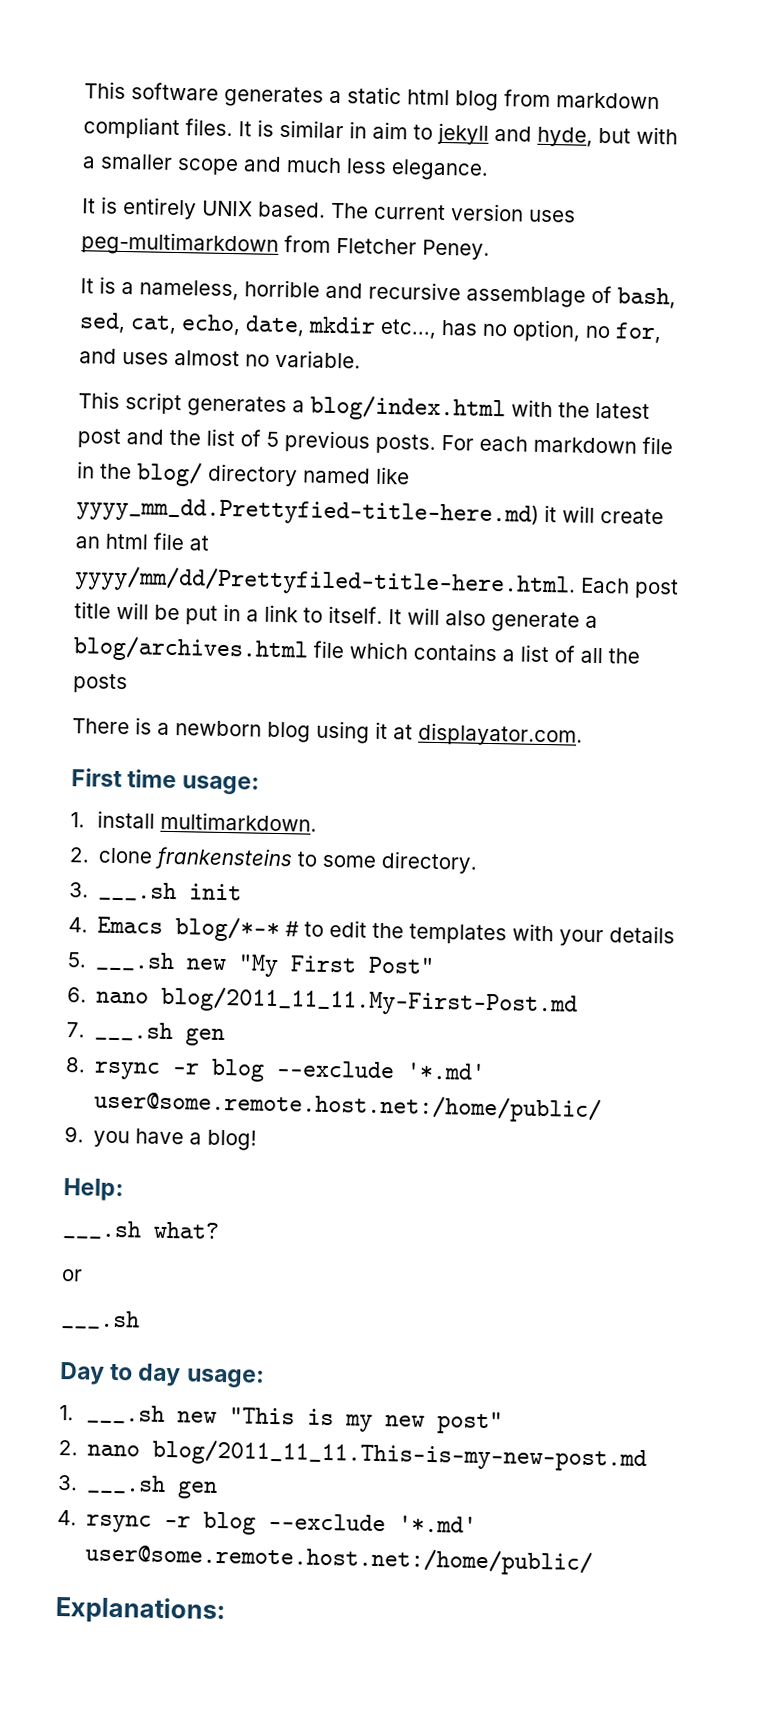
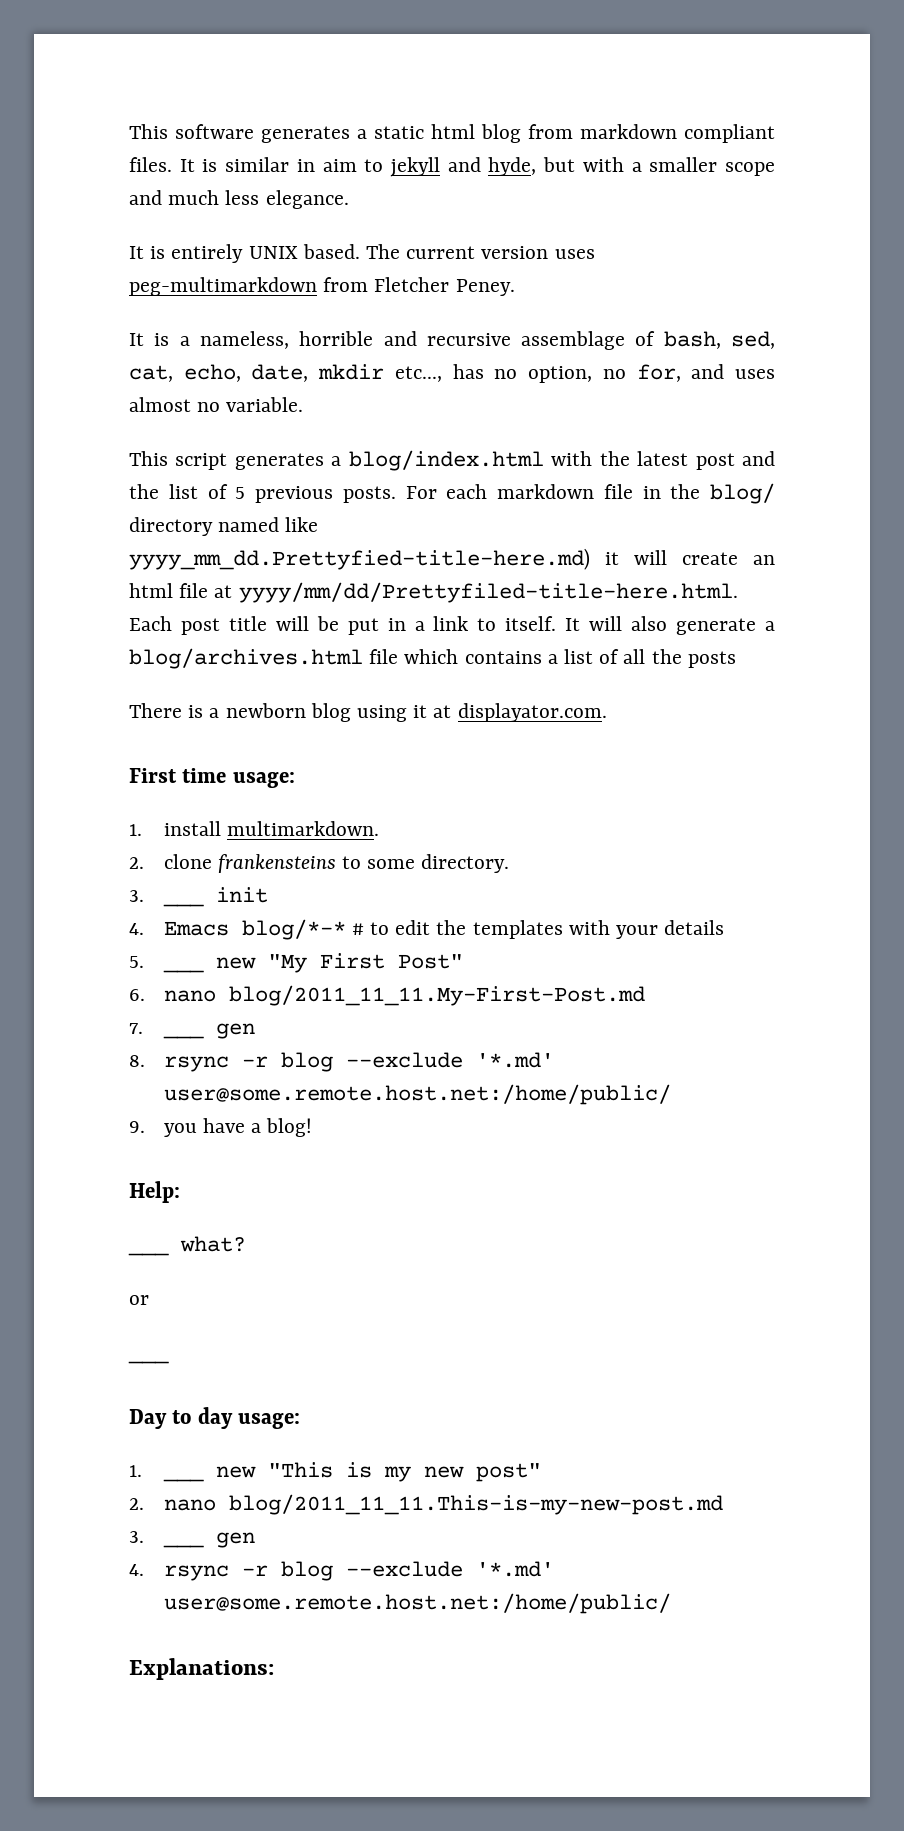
[98,881,178,902] ___.sh -> [162,902,204,907] ___
[95,951,176,972] ___.sh -> [162,968,204,973] ___
[94,1021,174,1042] ___.sh -> [162,1034,204,1039] ___
[62,1220,142,1240] ___.sh -> [128,1251,169,1256] ___
[61,1310,140,1330] ___.sh -> [128,1359,169,1364] ___
[86,1404,166,1424] ___.sh -> [162,1477,204,1482] ___
[86,1474,167,1495] ___.sh -> [162,1543,204,1548] ___

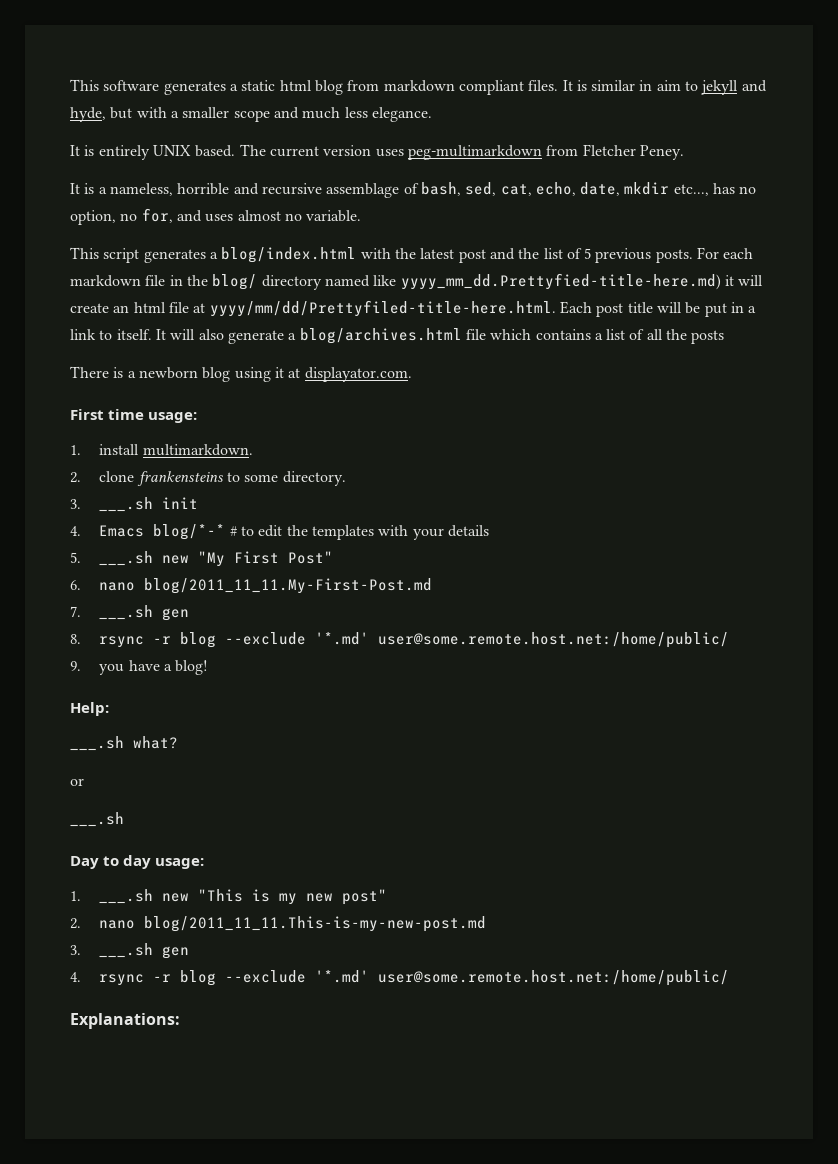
[162,902,204,907] ___ -> [99,497,154,512] ___.sh
[162,968,204,973] ___ -> [99,551,154,566] ___.sh
[162,1034,204,1039] ___ -> [99,605,154,620] ___.sh
[128,1251,169,1256] ___ -> [70,736,124,751] ___.sh
[128,1359,169,1364] ___ -> [70,812,124,827] ___.sh
[162,1477,204,1482] ___ -> [99,889,154,904] ___.sh
[162,1543,204,1548] ___ -> [99,943,154,958] ___.sh

